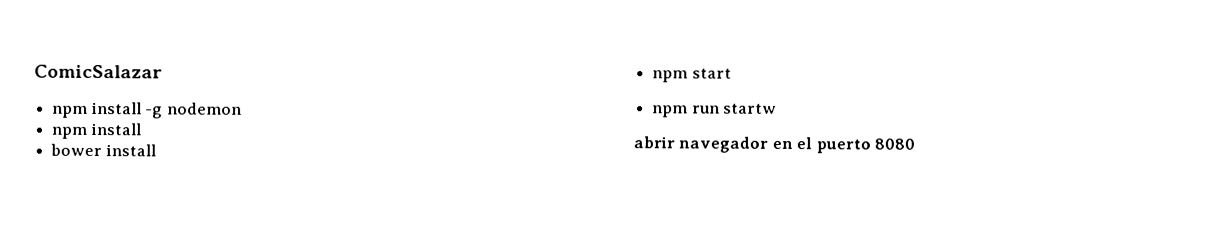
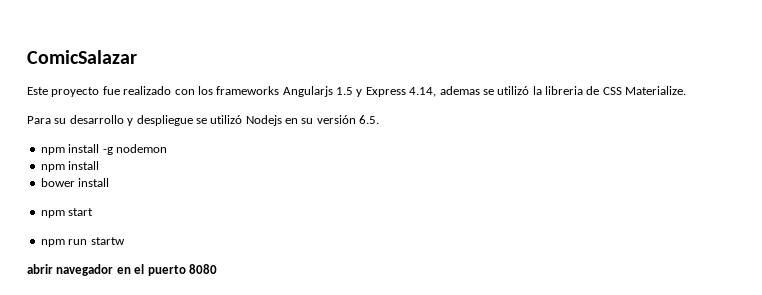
(163, 71) none -> [27,86,687,97] [27,115,380,126] // Este proyecto fue realizado con los frameworks Angularjs 1.5 y Express 4.14, ademas se utilizó la libreria de CSS Materialize. // Para su desarrollo y despliegue se utilizó Nodejs en su versión 6.5.

